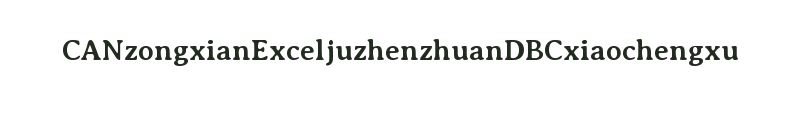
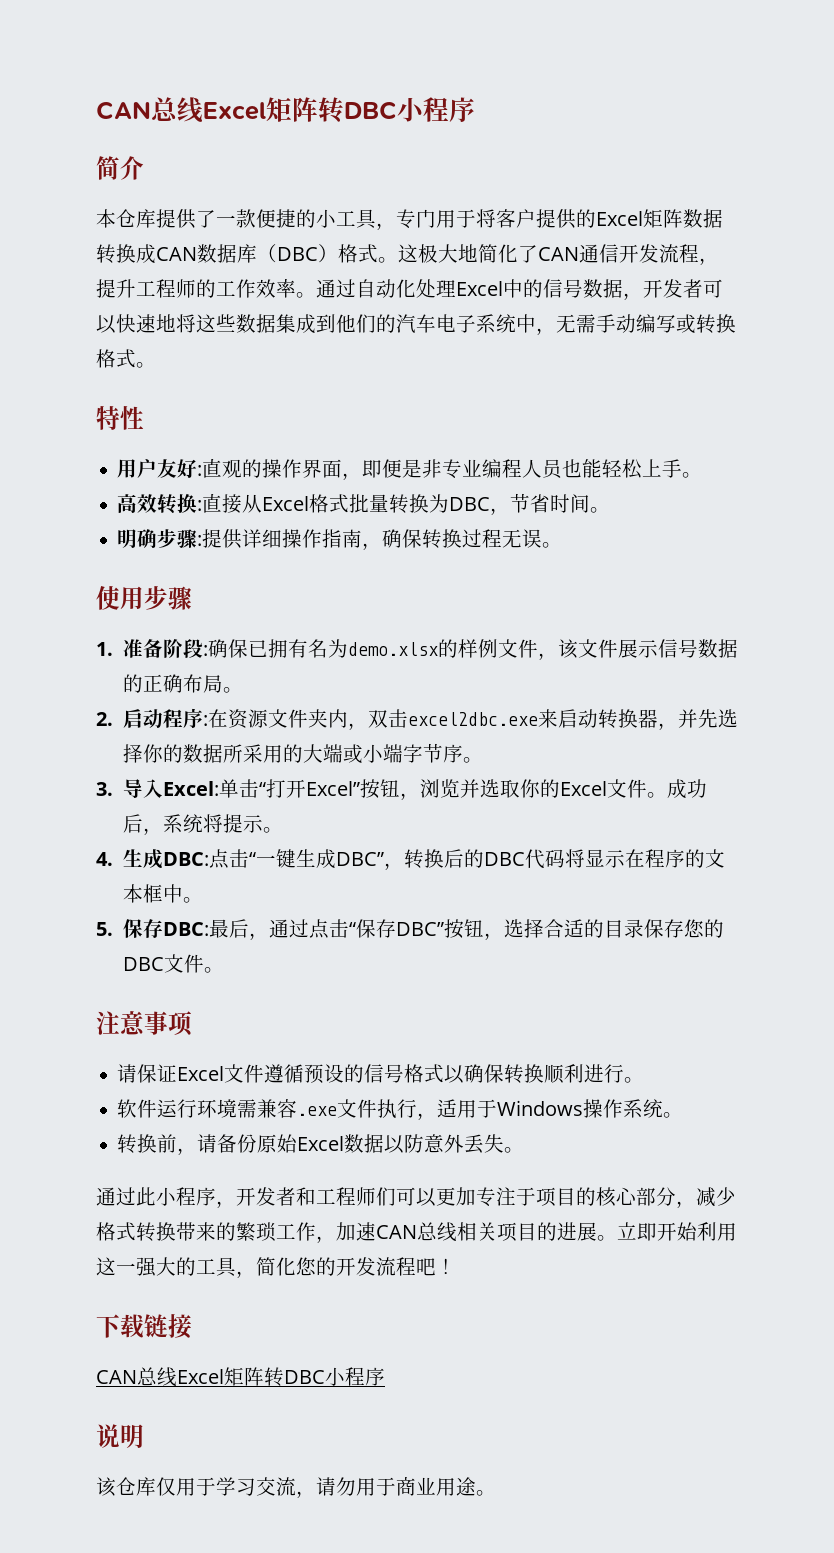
[62,39,739,66] CANzongxianExceljuzhenzhuanDBCxiaochengxu -> [96,97,475,123] [96,156,144,180] [96,209,723,230] [96,244,719,265] [96,279,723,300] [96,314,736,335] [96,349,156,368] [96,406,144,430] [117,458,703,480] [117,493,611,515] [117,529,563,550] [96,586,192,610] [96,639,738,660] [122,674,243,693] [96,708,738,730] [122,743,483,764] [96,779,707,800] [122,814,283,835] [96,849,725,870] [122,884,203,903] [96,919,724,940] [122,954,224,973] [96,1011,193,1036] [117,1064,645,1084] [117,1099,684,1120] [117,1134,525,1155] [96,1187,736,1208] [96,1222,737,1243] [96,1257,456,1278] [96,1314,192,1339] [96,1367,385,1387] [96,1424,144,1448] [96,1477,496,1498] CAN总线Excel矩阵转DBC小程序 // 简介 // 本仓库提供了一款便捷的小工具，专门用于将客户提供的Excel矩阵数据转换成CAN数据库（DBC）格式。这极大地简化了CAN通信开发流程，提升工程师的工作效率。通过自动化处理Excel中的信号数据，开发者可以快速地将这些数据集成到他们的汽车电子系统中，无需手动编写或转换格式。 // 特性 // 用户友好:直观的操作界面，即便是非专业编程人员也能轻松上手。 // 高效转换:直接从Excel格式批量转换为DBC，节省时间。 // 明确步骤:提供详细操作指南，确保转换过程无误。 // 使用步骤 // 1.准备阶段:确保已拥有名为demo.xlsx的样例文件，该文件展示信号数据的正确布局。 // 2.启动程序:在资源文件夹内，双击excel2dbc.exe来启动转换器，并先选择你的数据所采用的大端或小端字节序。 // 3.导入Excel:单击“打开Excel”按钮，浏览并选取你的Excel文件。成功后，系统将提示。 // 4.生成DBC:点击“一键生成DBC”，转换后的DBC代码将显示在程序的文本框中。 // 5.保存DBC:最后，通过点击“保存DBC”按钮，选择合适的目录保存您的DBC文件。 // 注意事项 // 请保证Excel文件遵循预设的信号格式以确保转换顺利进行。 // 软件运行环境需兼容.exe文件执行，适用于Windows操作系统。 // 转换前，请备份原始Excel数据以防意外丢失。 // 通过此小程序，开发者和工程师们可以更加专注于项目的核心部分，减少格式转换带来的繁琐工作，加速CAN总线相关项目的进展。立即开始利用这一强大的工具，简化您的开发流程吧！ // 下载链接 // CAN总线Excel矩阵转DBC小程序 // 说明 // 该仓库仅用于学习交流，请勿用于商业用途。

